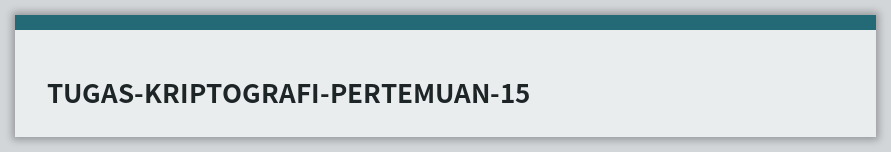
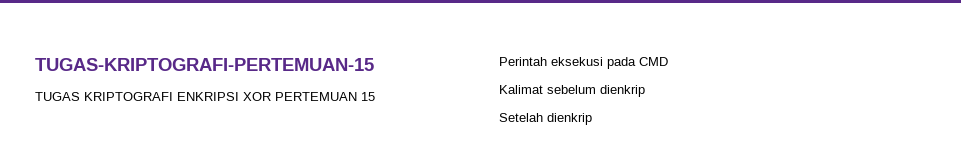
(530, 93) none -> [35,92,375,101] [499,57,668,69] [499,85,645,97] [499,113,592,125] // TUGAS KRIPTOGRAFI ENKRIPSI XOR PERTEMUAN 15 // Perintah eksekusi pada CMD // Kalimat sebelum dienkrip // Setelah dienkrip

